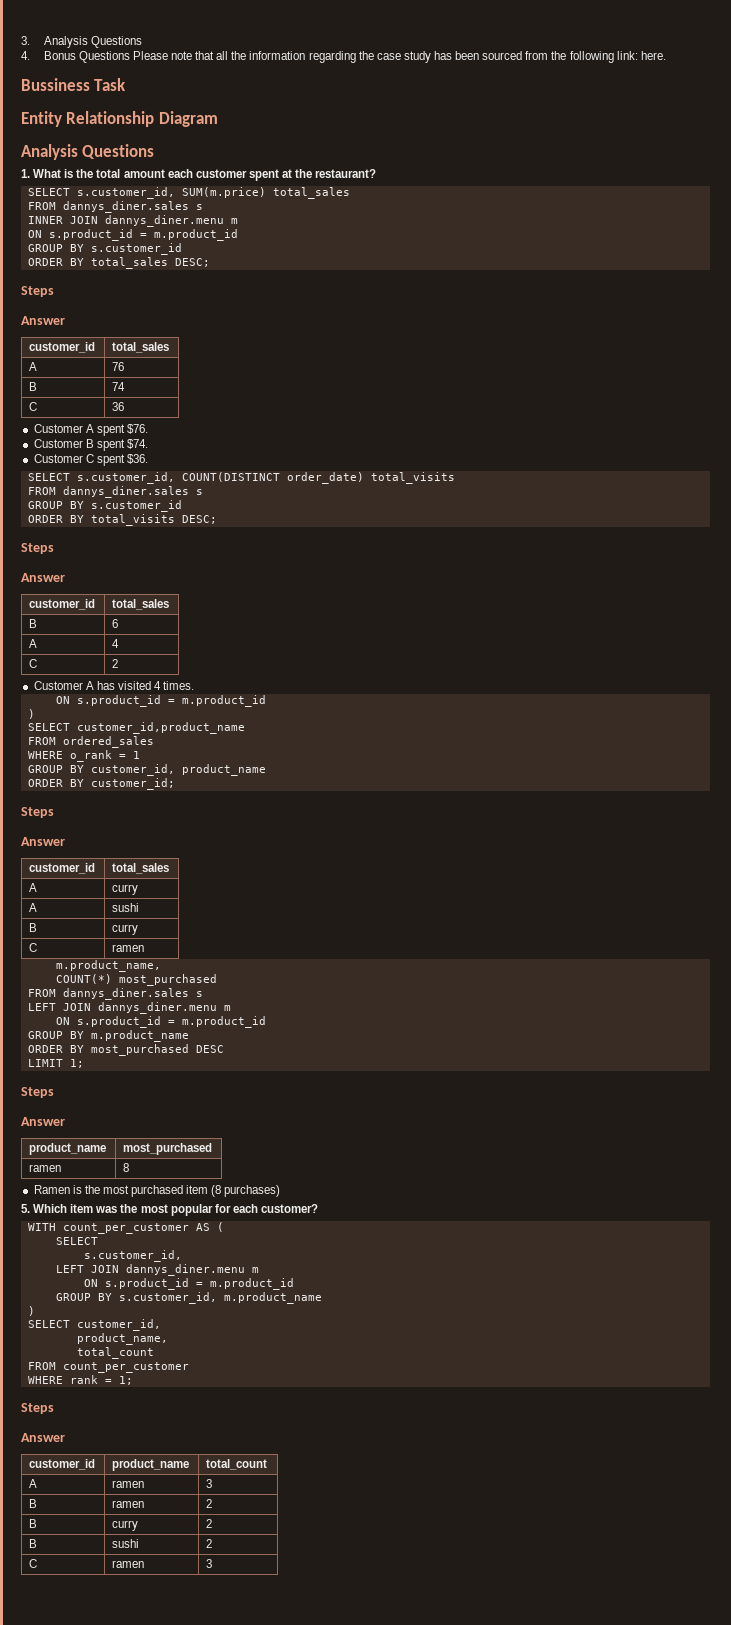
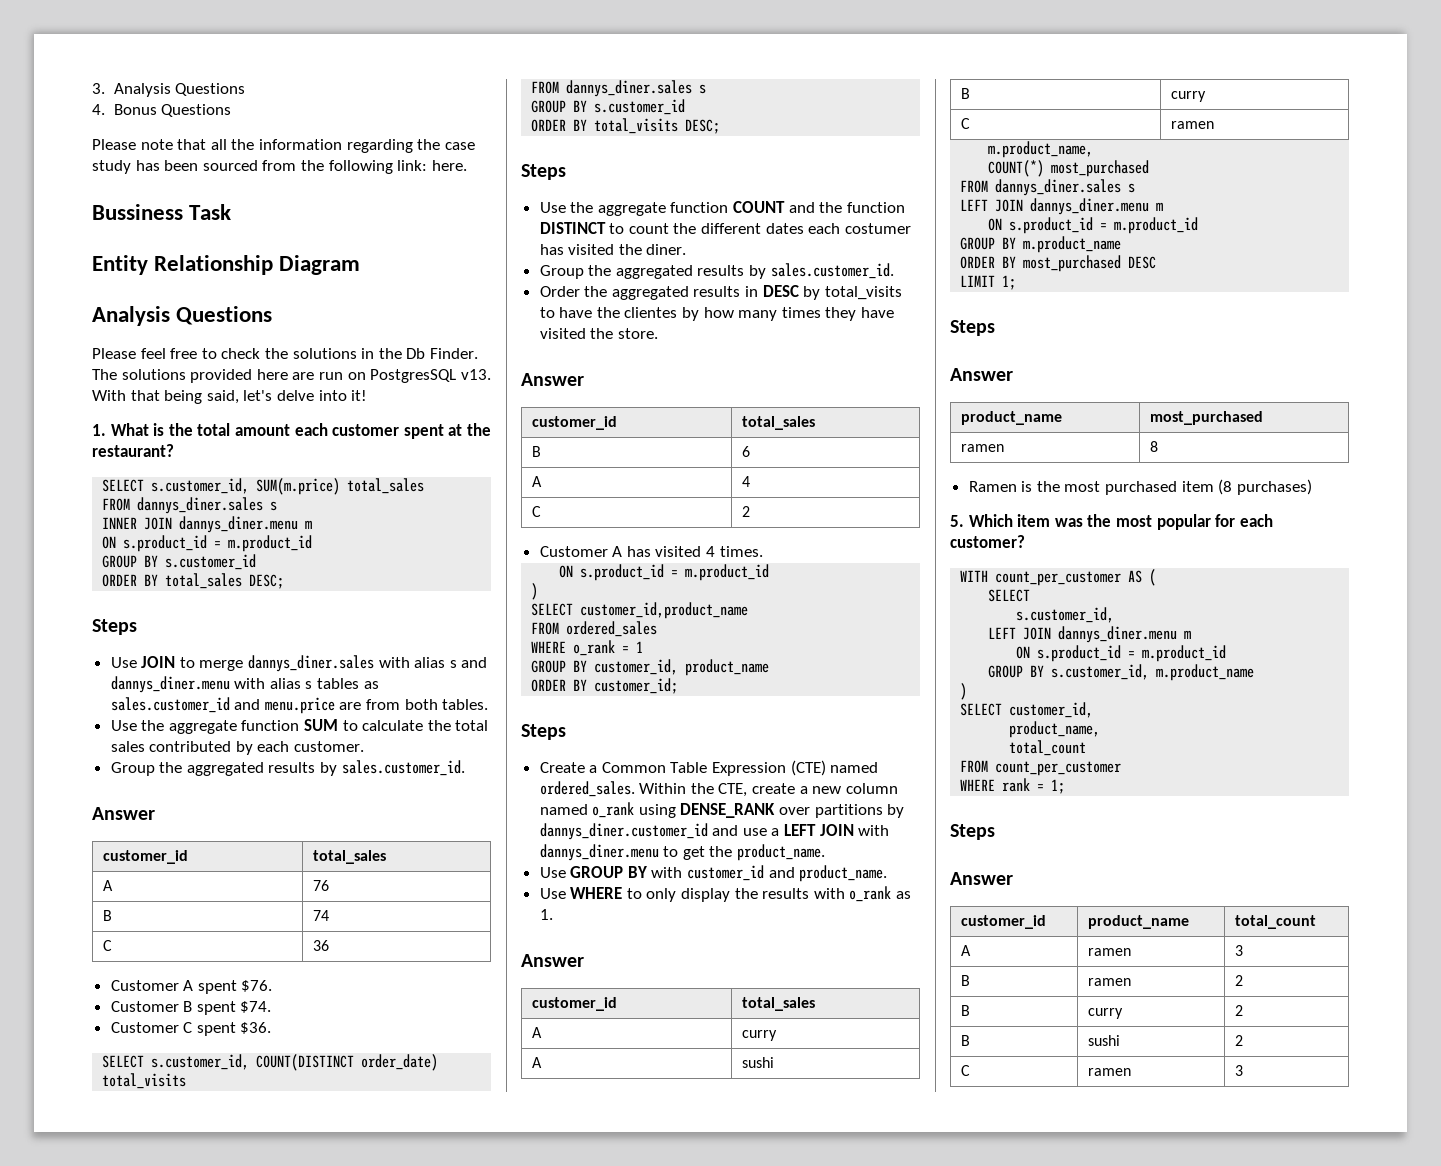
(130, 57) none -> (232, 110) //
(155, 151) none -> [92,348,478,359] [92,369,491,383] [92,390,368,404] // Please feel free to check the solutions in the Db Finder. The solutions provided here are run on PostgresSQL v13. With that being said, let's delve into it!
(54, 291) none -> [110,655,488,672] [110,676,379,693] [110,697,489,714] [110,719,489,734] [110,741,365,755] [110,760,465,776] // Use JOIN to merge dannys_diner.sales with alias s and dannys_diner.menu with alias s tables as sales.customer_id and menu.price are from both tables. // Use the aggregate function SUM to calculate the total sales contributed by each customer. // Group the aggregated results by sales.customer_id.
(54, 548) none -> [539,201,905,216] [539,222,911,234] [539,244,687,255] [539,263,894,279] [539,285,902,300] [539,307,895,321] [539,328,658,339] // Use the aggregate function COUNT and the function DISTINCT to count the different dates each costumer has visited the diner. // Group the aggregated results by sales.customer_id. // Order the aggregated results in DESC by total_visits to have the clientes by how many times they have visited the store.
(54, 812) none -> [539,760,879,776] [539,781,898,797] [539,802,905,818] [539,823,890,840] [539,844,826,861] [539,865,888,882] [539,886,912,902] [539,909,553,920] // Create a Common Table Expression (CTE) named ordered_sales. Within the CTE, create a new column named o_rank using DENSE_RANK over partitions by dannys_diner.customer_id and use a LEFT JOIN with dannys_diner.menu to get the product_name. // Use GROUP BY with customer_id and product_name. // Use WHERE to only display the results with o_rank as 1.

